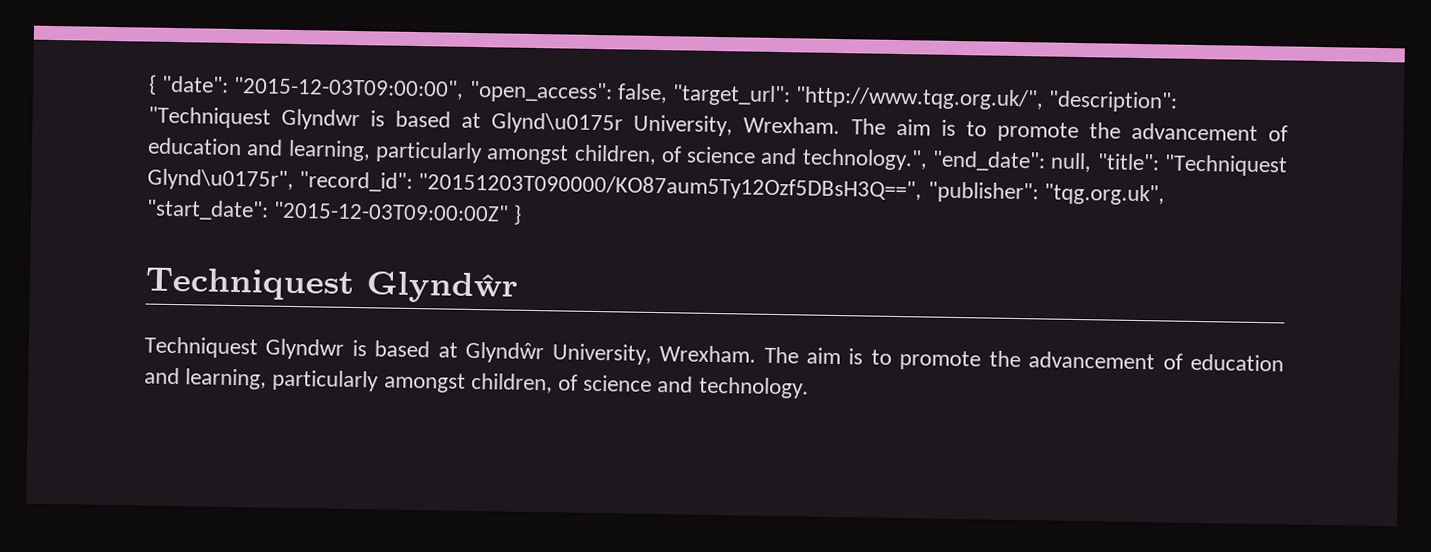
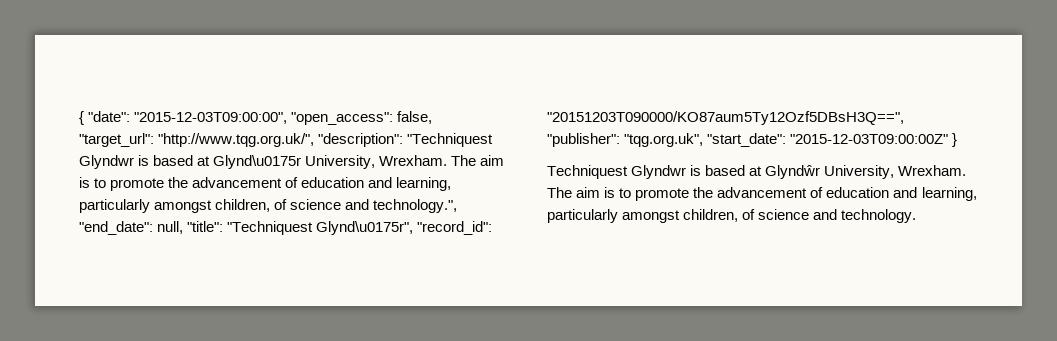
[145,267,519,304] // Techniquest Glyndŵr -> (958, 140) none

